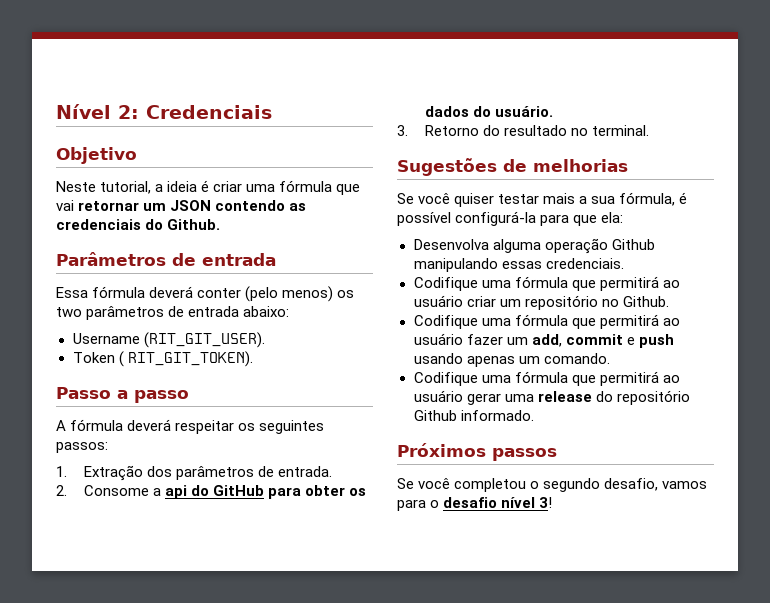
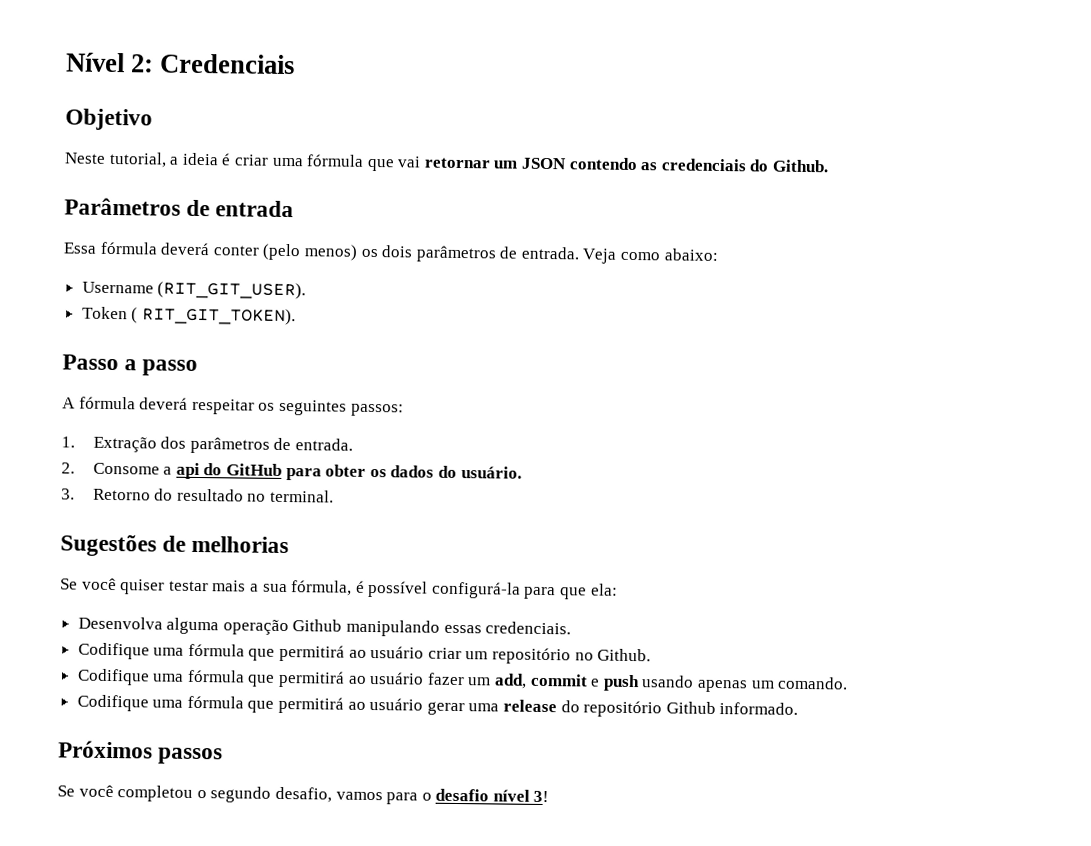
[56,306,240,320] two parâmetros de entrada -> [381,245,661,264] dois parâmetros de entrada. Veja como

